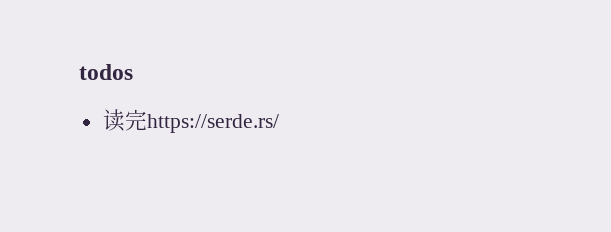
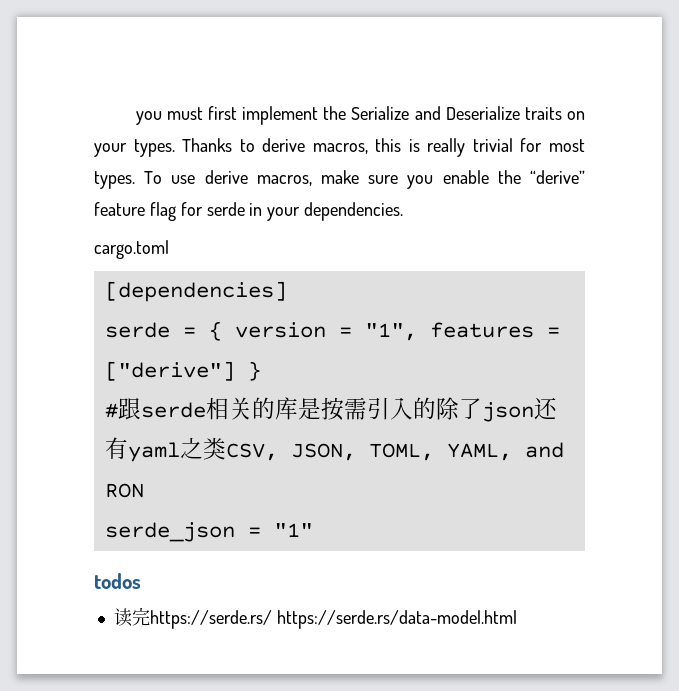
(79, 72) none -> [135,106,585,125] [94,138,586,157] [94,170,586,189] [94,202,404,221] [94,240,169,259] [104,281,287,302] [104,321,560,341] [104,361,261,381] [104,397,557,422] [104,437,564,462] [104,483,144,498] [104,522,313,542] you must first implement the Serialize and Deserialize traits on your types. Thanks to derive macros, this is really trivial for most types. To use derive macros, make sure you enable the “derive” feature flag for serde in your dependencies. // cargo.toml // [dependencies] // serde = { version = "1", features = ["derive"] } // #跟serde相关的库是按需引入的除了json还有yaml之类CSV, JSON, TOML, YAML, and RON // serde_json = "1" //
(279, 123) none -> [276,610,517,629] https://serde.rs/data-model.html

